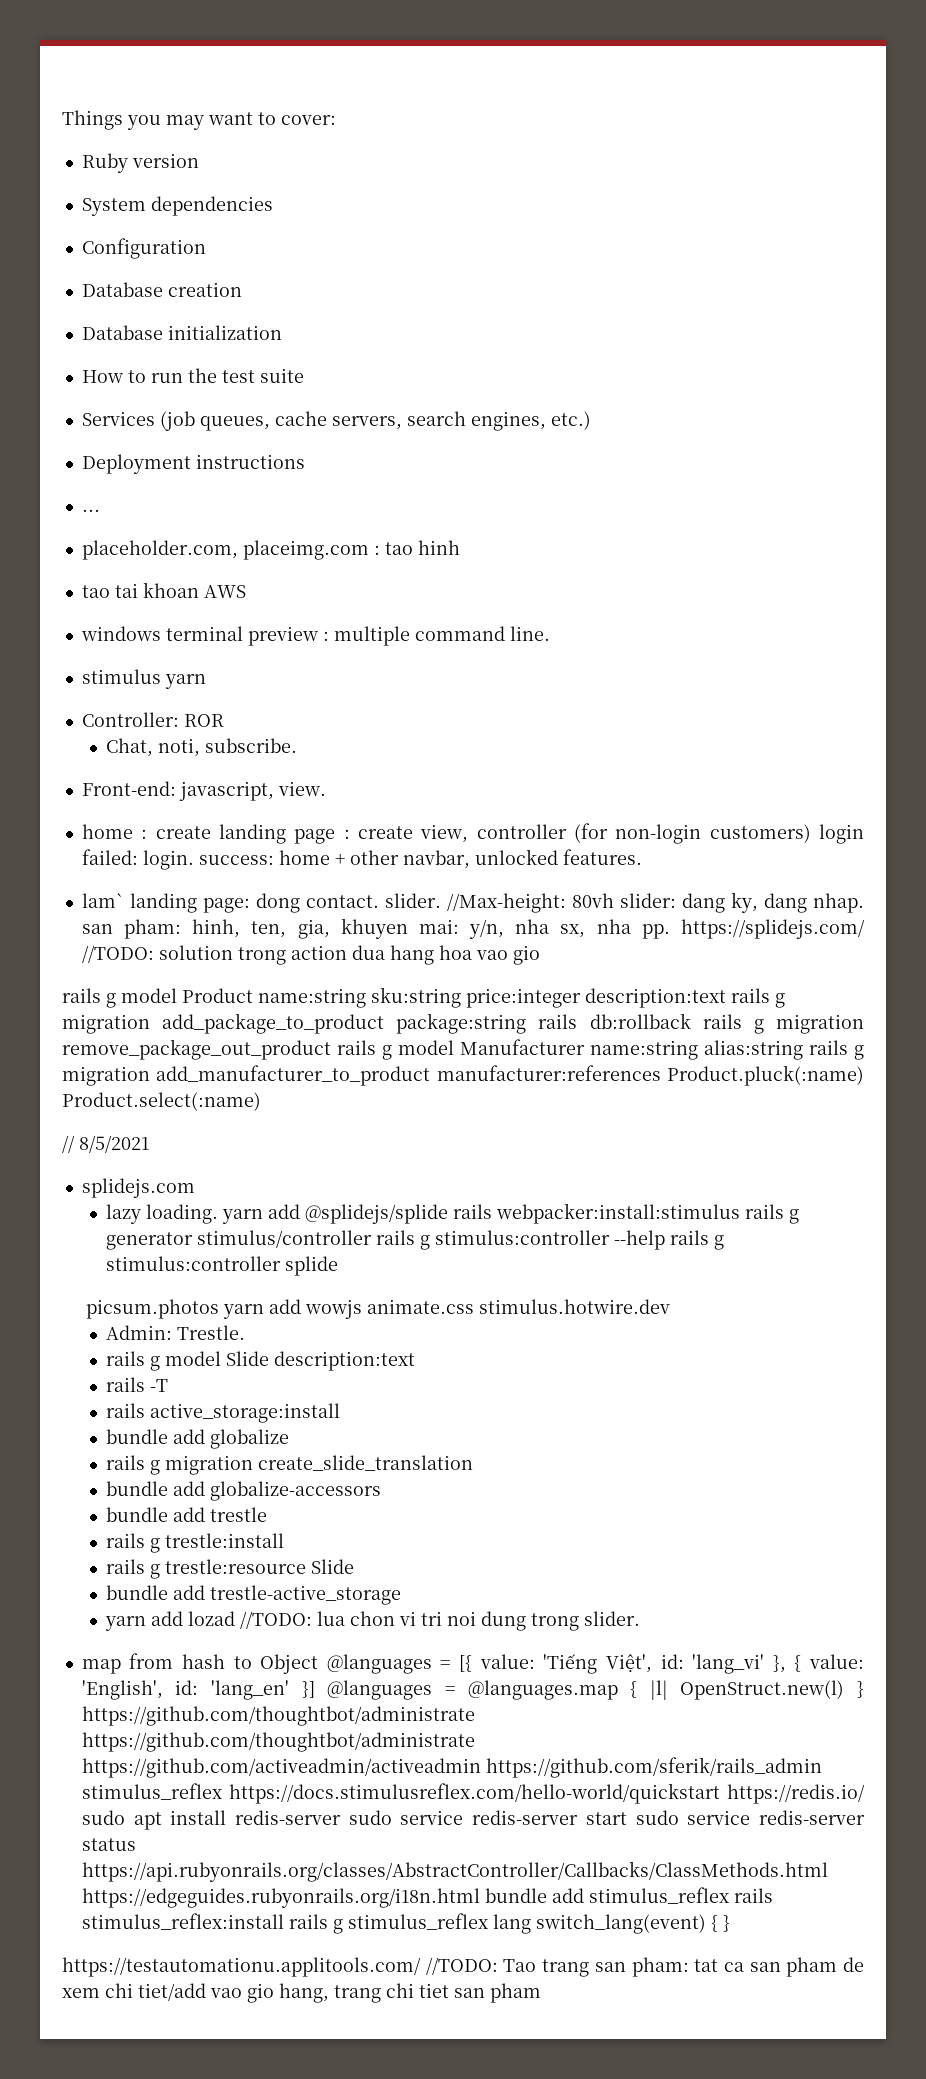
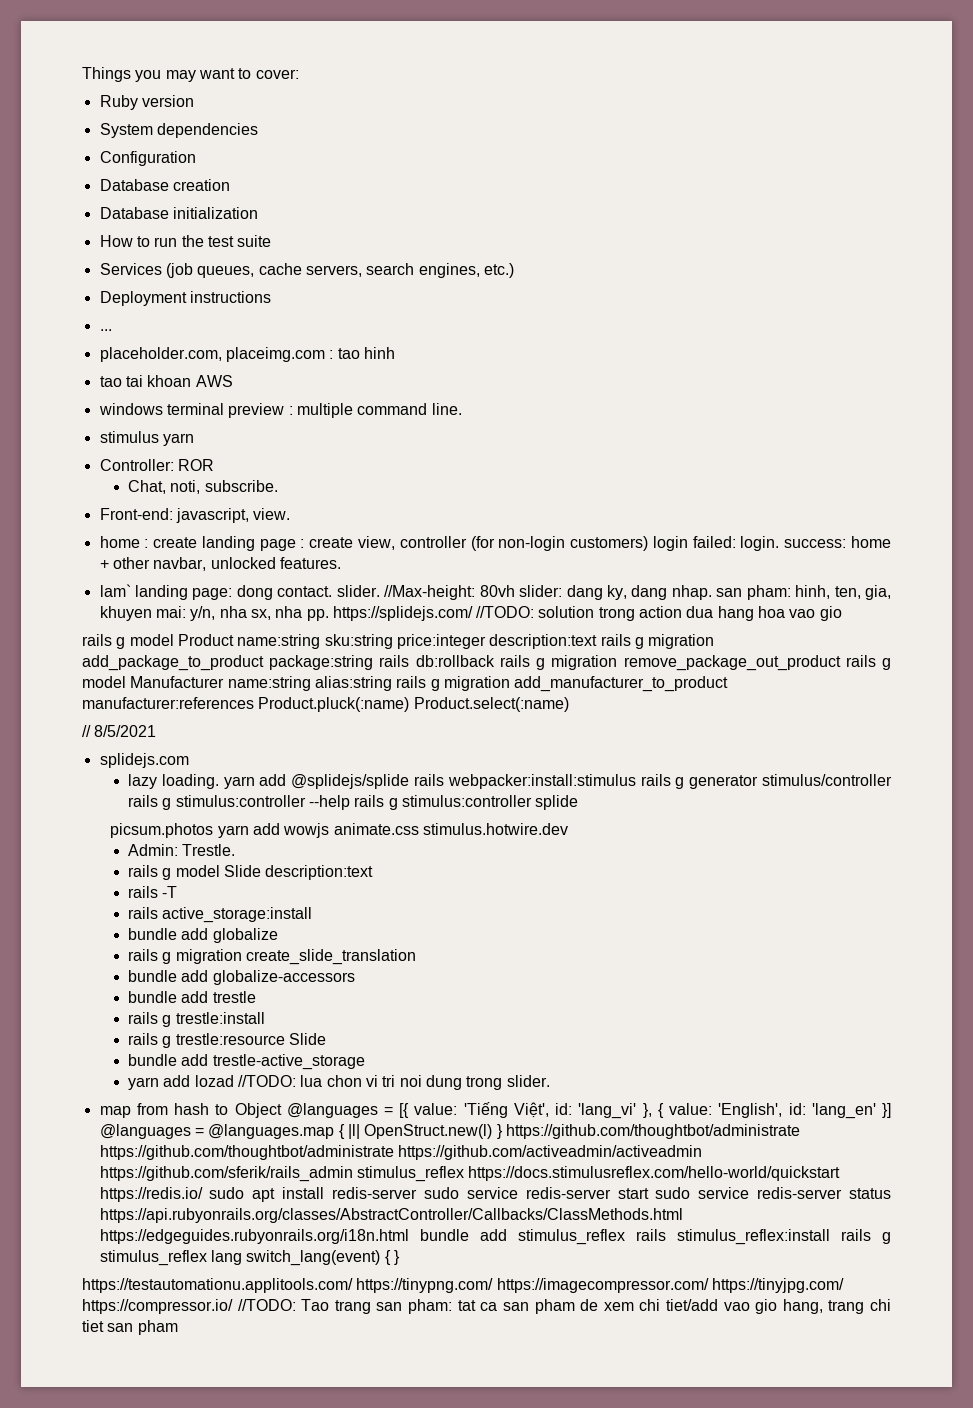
(421, 1967) none -> [356,1278,844,1293] [82,1299,233,1314] https://tinypng.com/ https://imagecompressor.com/ https://tinyjpg.com/ https://compressor.io/

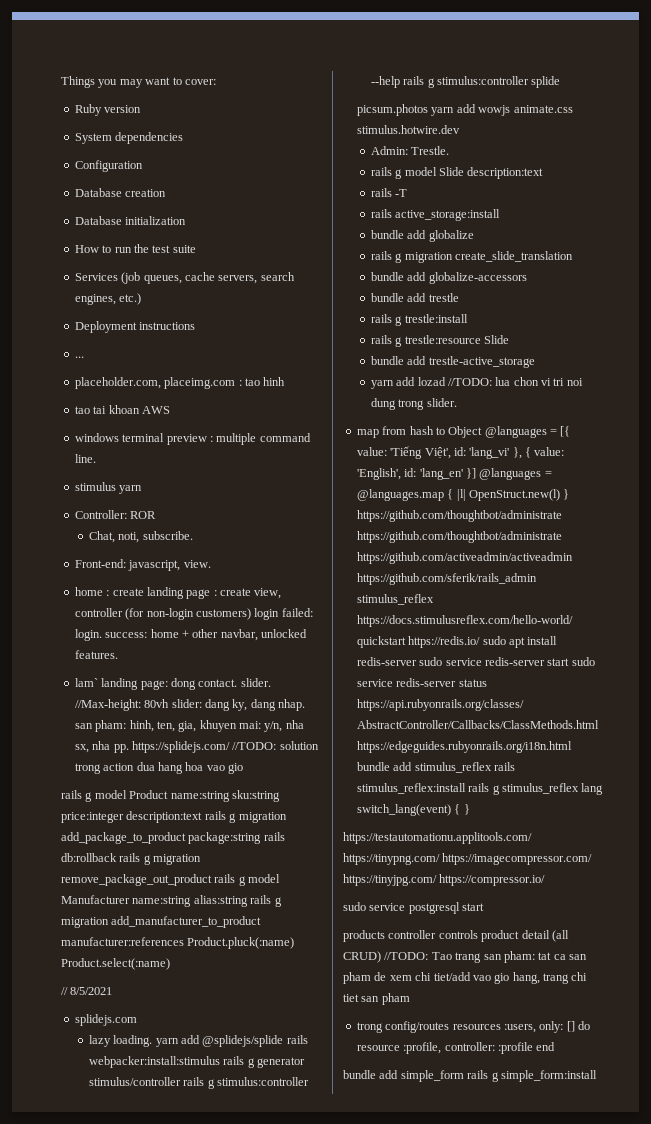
(233, 1306) none -> [343,902,485,914] [343,930,569,942] [343,951,381,963] // sudo service postgresql start // products controller controls product detail (all CRUD)
(178, 1327) none -> [356,1021,590,1033] [356,1042,556,1054] [343,1070,597,1082] // trong config/routes resources :users, only: [] do resource :profile, controller: :profile end // bundle add simple_form rails g simple_form:install

